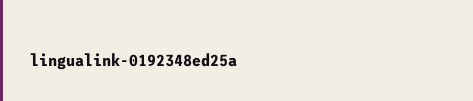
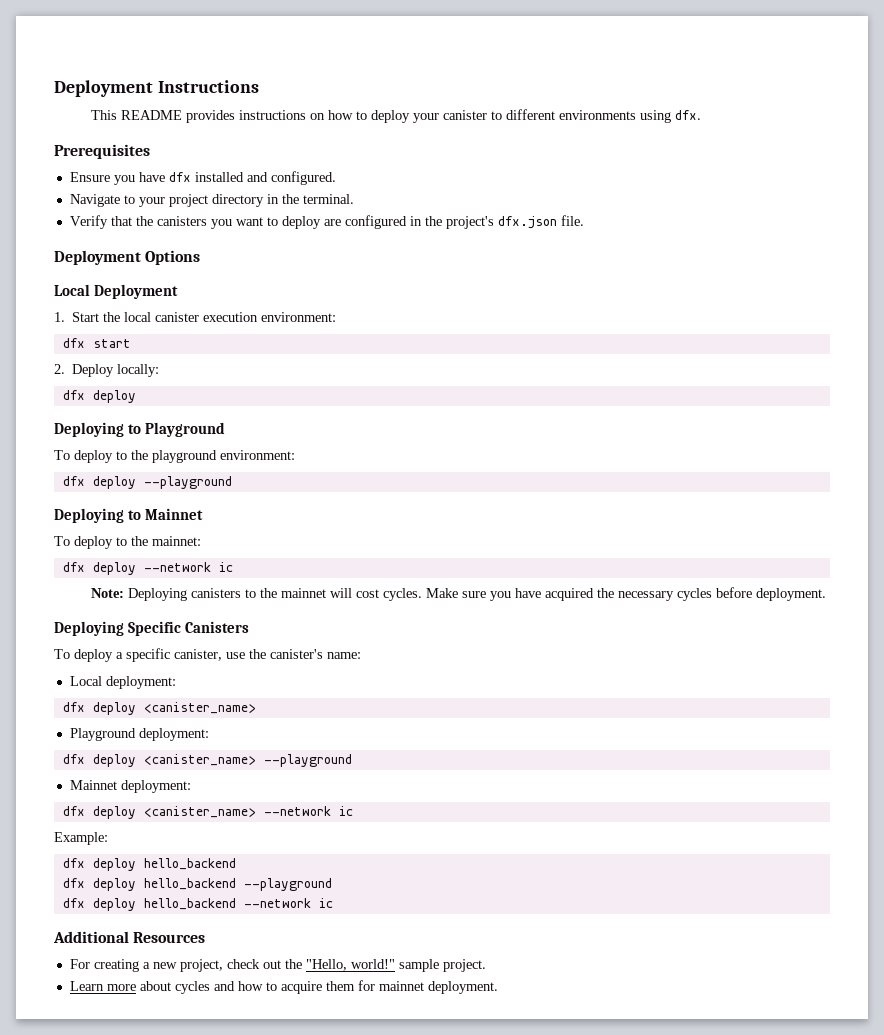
[30,53,237,70] lingualink-0192348ed25a -> [54,80,259,97] [90,109,701,123] [54,144,150,159] [69,171,336,185] [69,194,354,207] [69,215,584,229] [54,250,201,265] [54,284,179,299] [54,312,337,322] [62,338,131,348] [54,364,160,377] [62,390,136,403] [54,422,226,437] [54,450,295,463] [62,476,232,489] [54,508,204,523] [54,536,201,549] [62,562,233,575] [90,587,826,601] [54,621,250,636] [54,648,361,662] [69,676,176,689] [62,702,256,715] [69,728,209,741] [62,754,352,767] [69,780,191,793] [62,806,353,819] [54,832,108,845] [62,858,236,871] [62,878,332,891] [62,898,333,911] [53,931,206,943] [69,959,486,972] [69,980,498,994] Deployment Instructions // This README provides instructions on how to deploy your canister to different environments using dfx. // Prerequisites // Ensure you have dfx installed and configured. // Navigate to your project directory in the terminal. // Verify that the canisters you want to deploy are configured in the project's dfx.json file. // Deployment Options // Local Deployment // 1. Start the local canister execution environment: // dfx start // 2. Deploy locally: // dfx deploy // Deploying to Playground // To deploy to the playground environment: // dfx deploy --playground // Deploying to Mainnet // To deploy to the mainnet: // dfx deploy --network ic // Note: Deploying canisters to the mainnet will cost cycles. Make sure you have acquired the necessary cycles before deployment. // Deploying Specific Canisters // To deploy a specific canister, use the canister's name: // Local deployment: // dfx deploy <canister_name> // Playground deployment: // dfx deploy <canister_name> --playground // Mainnet deployment: // dfx deploy <canister_name> --network ic // Example: // dfx deploy hello_backend // dfx deploy hello_backend --playground // dfx deploy hello_backend --network ic // Additional Resources // For creating a new project, check out the "Hello, world!" sample project. // Learn more about cycles and how to acquire them for mainnet deployment.

